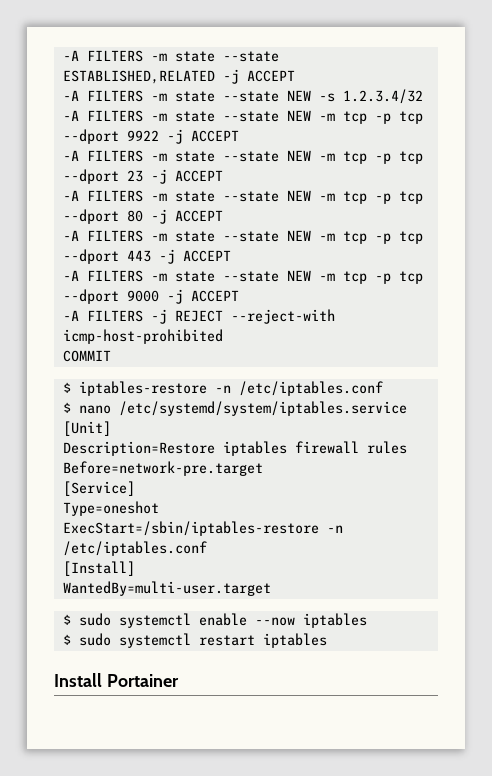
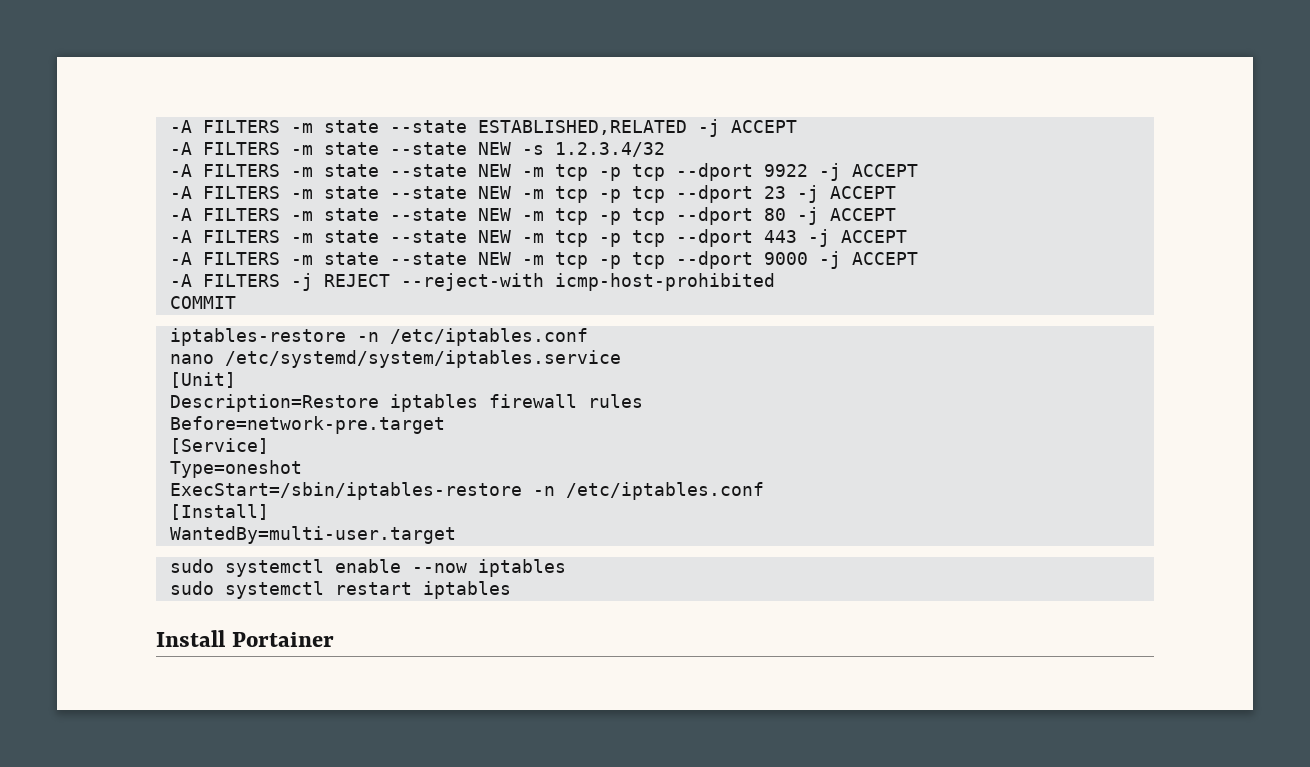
[62,382,71,393] $ -> (236, 302) none
[62,402,71,413] $ -> (588, 337) none
[62,614,71,625] $ -> (456, 535) none
[62,634,71,645] $ -> (566, 568) none

